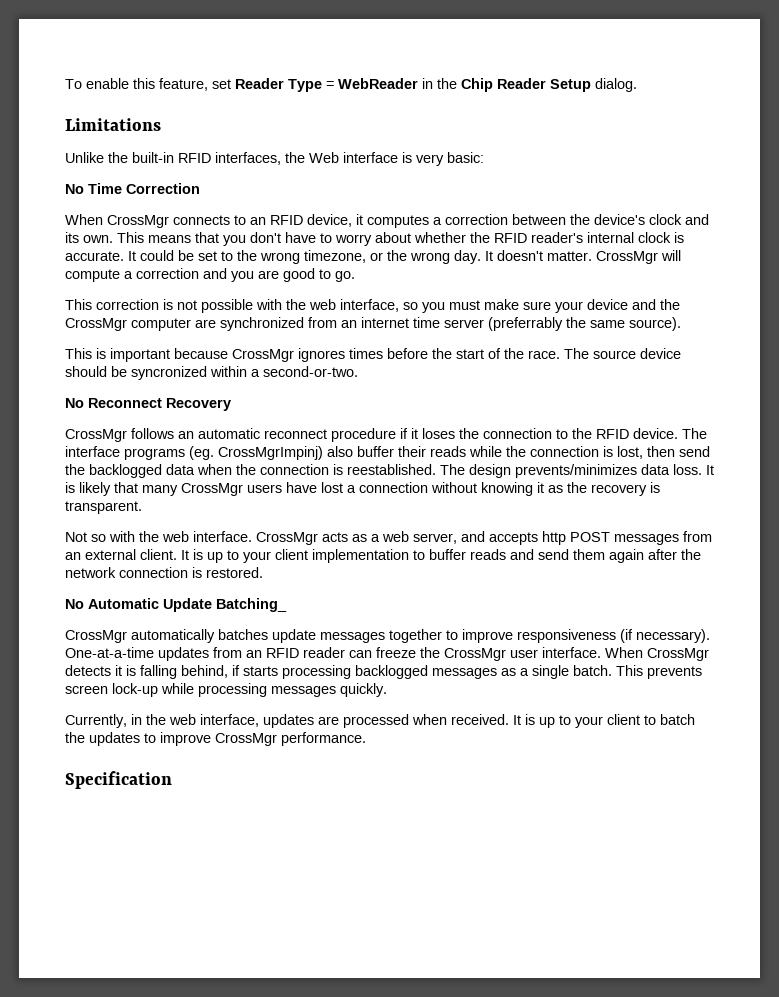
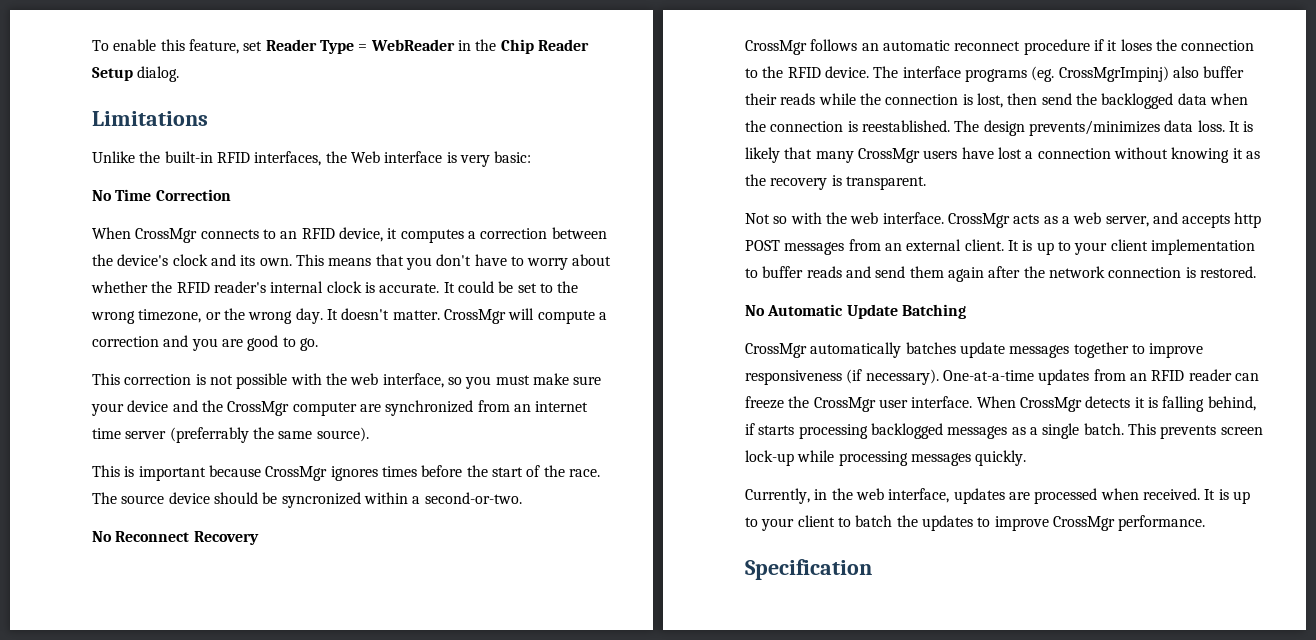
[216,598,287,612] Batching_ -> [901,304,966,319] Batching

